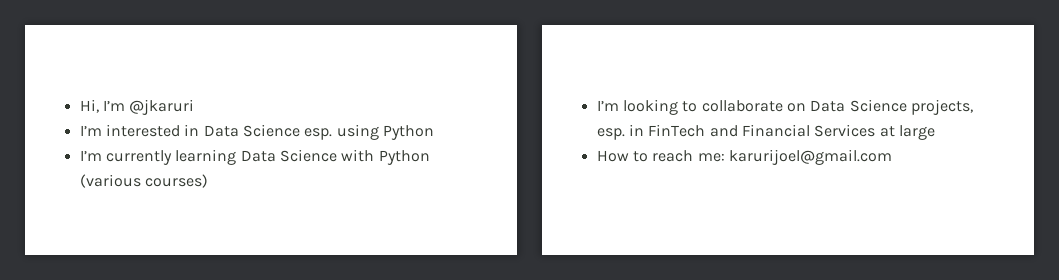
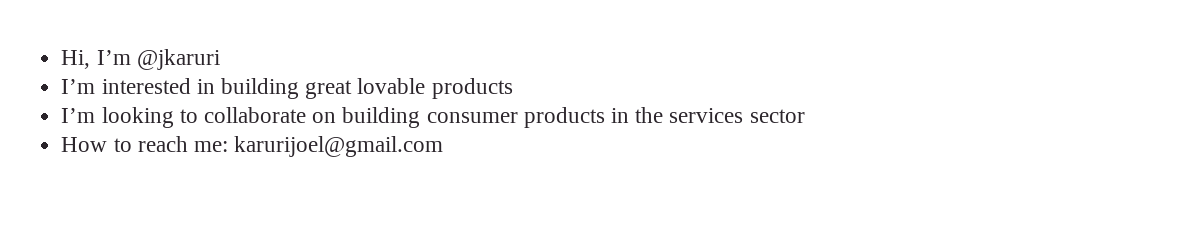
[203,124,434,140] [79,149,430,165] [79,174,208,188] Data Science esp. using Python // I’m currently learning Data Science with Python (various courses) -> [220,78,513,99] building great lovable products
[810,99,973,115] [596,124,935,140] Data Science projects, esp. in FinTech and Financial Services at large -> [342,107,805,128] building consumer products in the services sector

